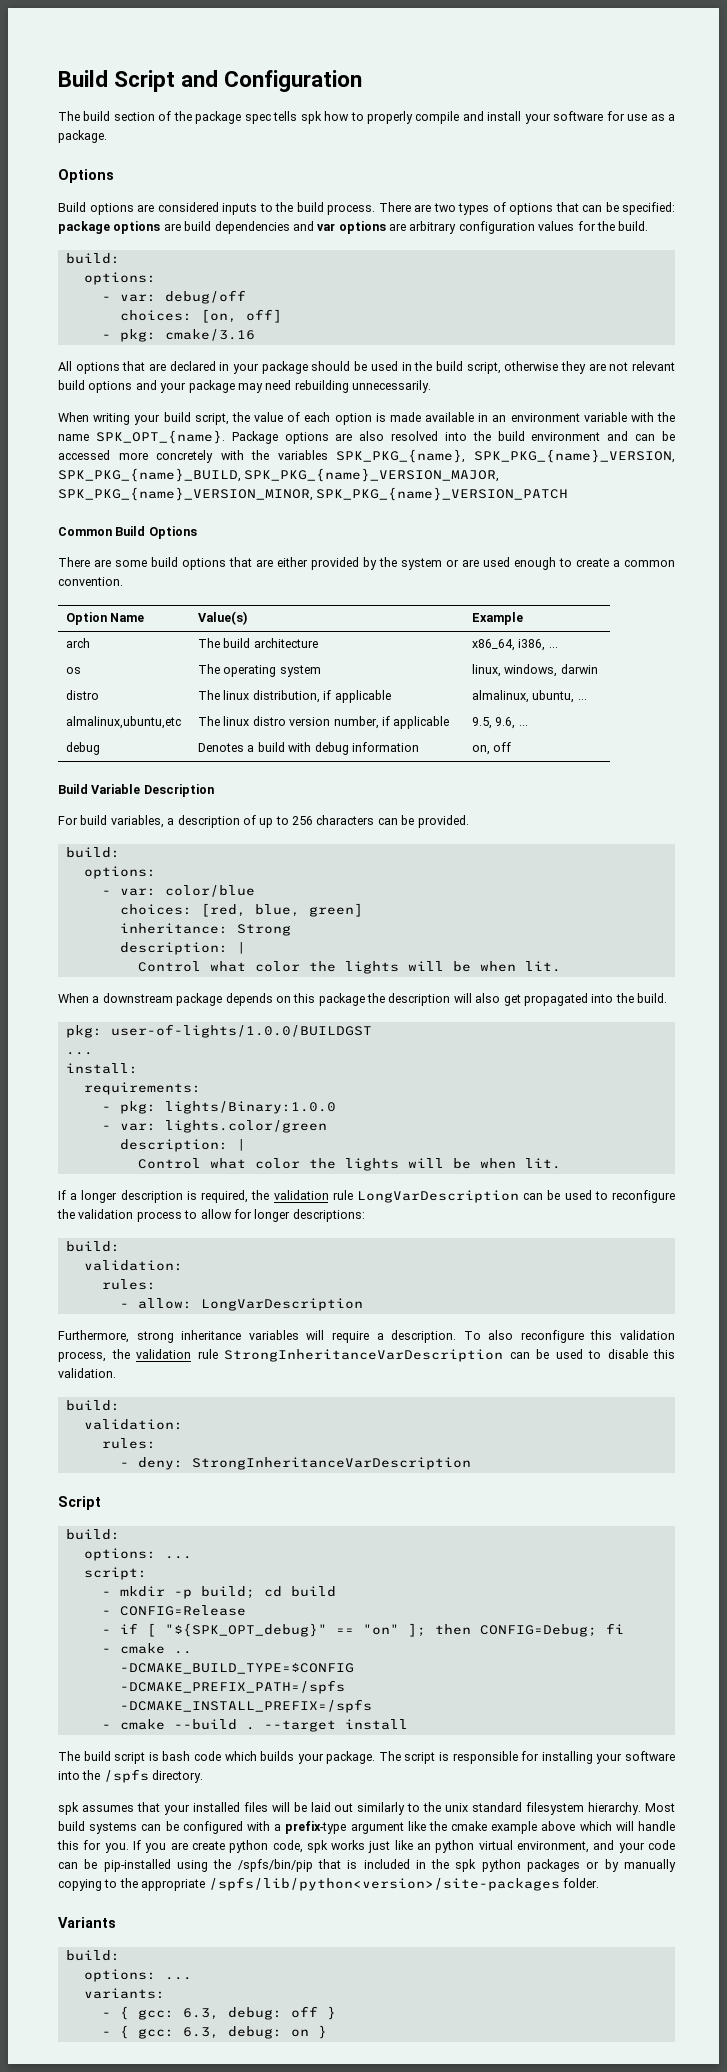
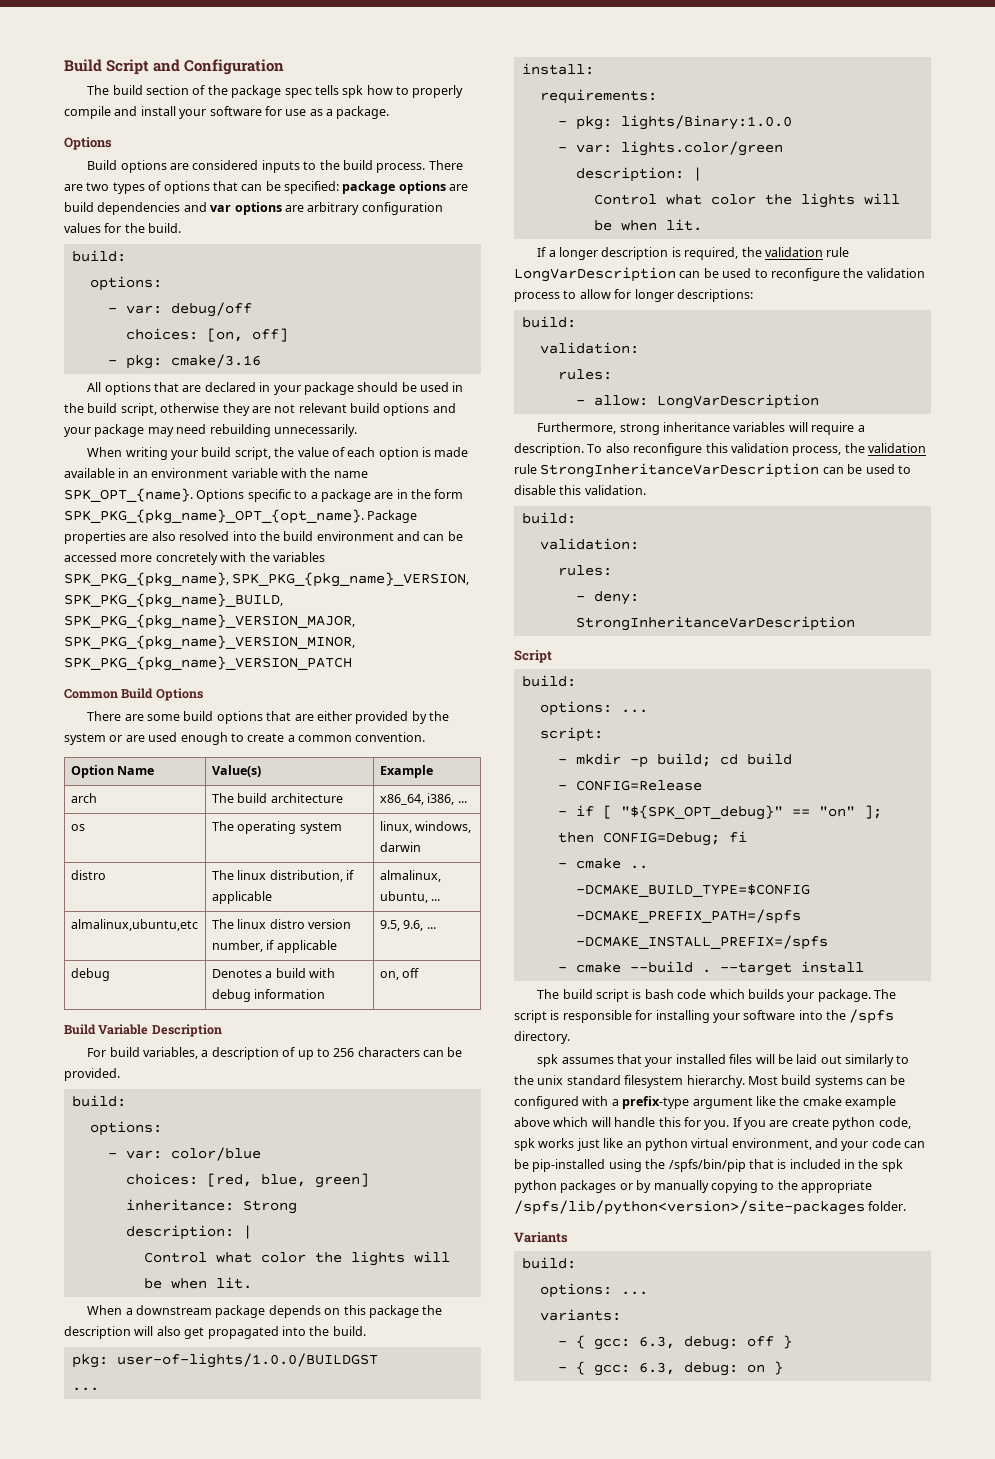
[231,431,329,444] Package options -> [196,489,464,502] [64,509,418,524] [64,531,126,544] Options specific to a package are in the form SPK_PKG_{pkg_name}_OPT_{opt_name}. Package properties
[336,449,675,463] [58,468,500,482] [58,487,569,501] SPK_PKG_{name}, SPK_PKG_{name}_VERSION, SPK_PKG_{name}_BUILD, SPK_PKG_{name}_VERSION_MAJOR, SPK_PKG_{name}_VERSION_MINOR, SPK_PKG_{name}_VERSION_PATCH -> [64,572,470,587] [64,593,283,608] [64,614,355,629] [64,635,355,650] [64,656,352,671] SPK_PKG_{pkg_name}, SPK_PKG_{pkg_name}_VERSION, SPK_PKG_{pkg_name}_BUILD, SPK_PKG_{pkg_name}_VERSION_MAJOR, SPK_PKG_{pkg_name}_VERSION_MINOR, SPK_PKG_{pkg_name}_VERSION_PATCH

